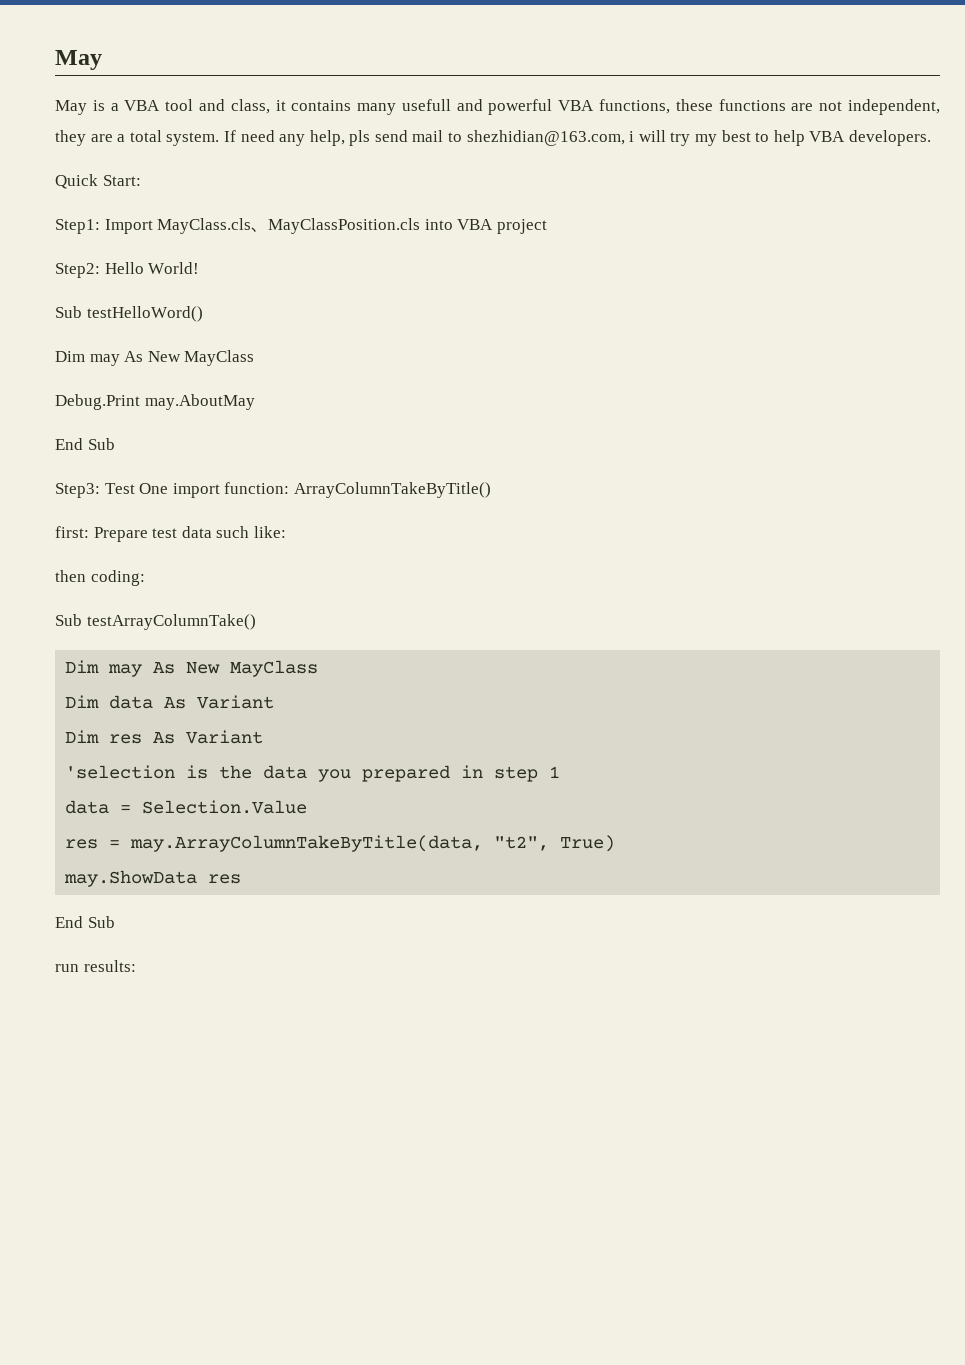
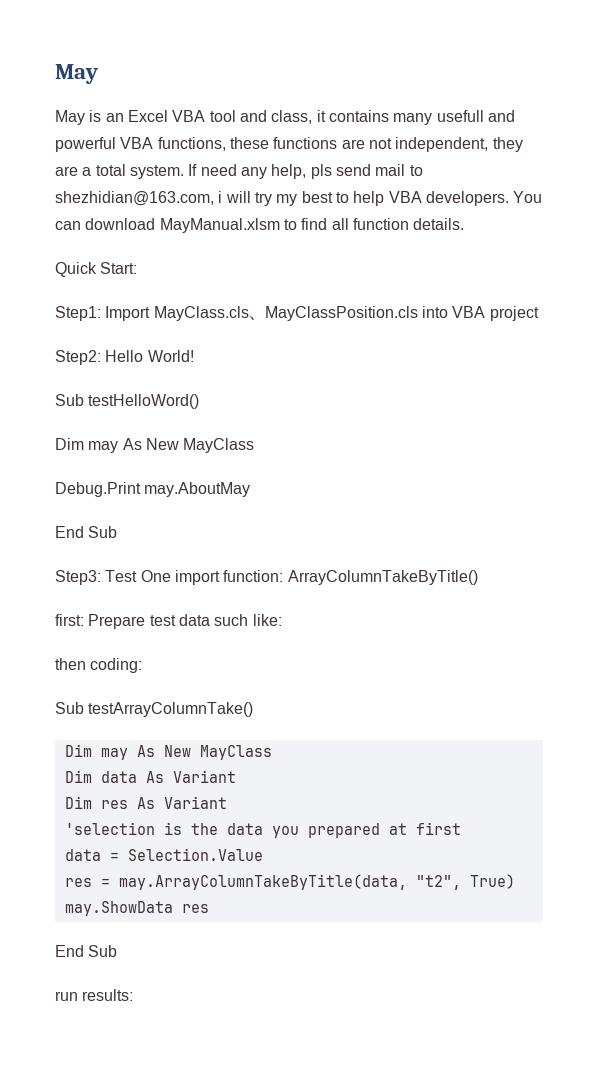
[110,103,119,111] a -> [105,110,168,122] an Excel
(931, 138) none -> [513,191,543,203] [55,218,465,233] You can download MayManual.xlsm to find all function details.
[461,765,561,782] in step 1 -> [388,822,461,835] at first

